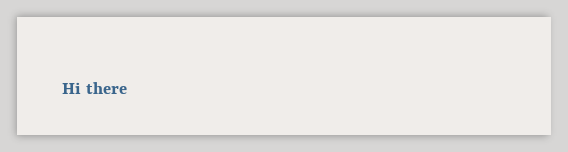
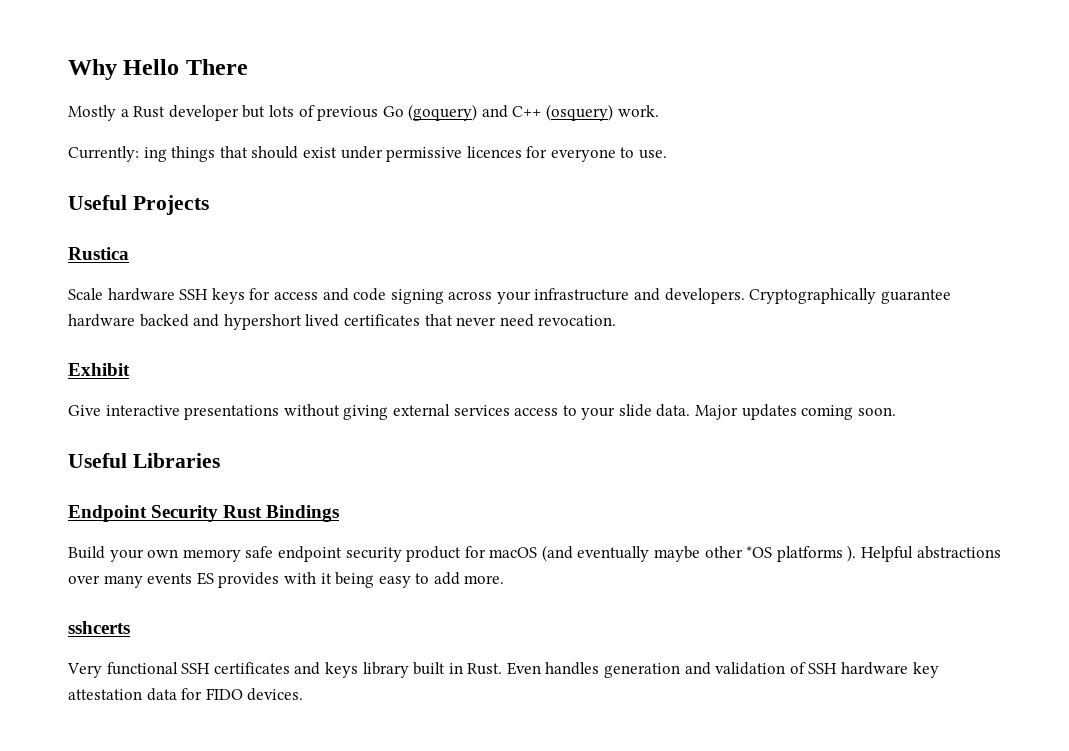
[62,82,127,94] Hi there -> [68,59,248,80] [68,104,659,121] [68,146,668,162] [68,195,209,215] [68,247,129,260] [68,288,951,304] [68,314,617,330] [68,363,130,376] [68,404,896,420] [68,453,220,468] [68,505,340,522] [68,545,1001,562] [68,572,505,588] [68,621,130,634] [67,662,939,678] [68,688,304,701] Why Hello There // Mostly a Rust developer but lots of previous Go (goquery) and C++ (osquery) work. // Currently: ing things that should exist under permissive licences for everyone to use. // Useful Projects // Rustica // Scale hardware SSH keys for access and code signing across your infrastructure and developers. Cryptographically guarantee hardware backed and hypershort lived certificates that never need revocation. // Exhibit // Give interactive presentations without giving external services access to your slide data. Major updates coming soon. // Useful Libraries // Endpoint Security Rust Bindings // Build your own memory safe endpoint security product for macOS (and eventually maybe other *OS platforms ). Helpful abstractions over many events ES provides with it being easy to add more. // sshcerts // Very functional SSH certificates and keys library built in Rust. Even handles generation and validation of SSH hardware key attestation data for FIDO devices.

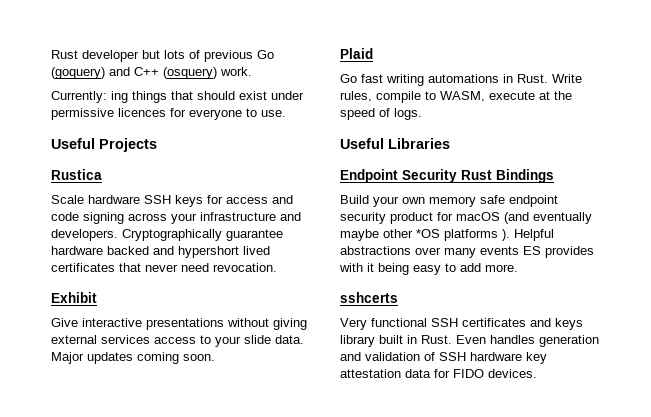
[68,59,248,80] [68,105,129,121] Why Hello There // Mostly a -> (51, 54) none
(896, 411) none -> [340,48,373,59] [340,74,582,86] [340,91,572,103] [340,108,422,120] // Plaid // Go fast writing automations in Rust. Write rules, compile to WASM, execute at the speed of logs.

